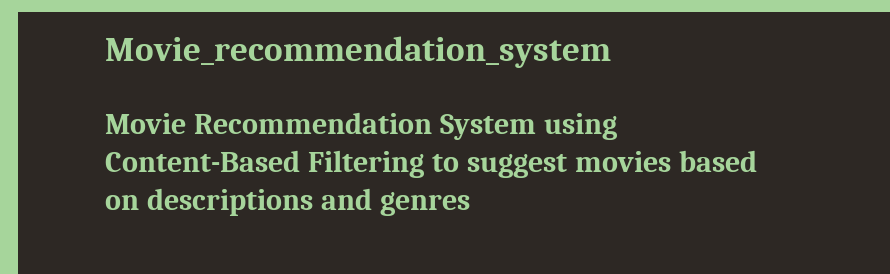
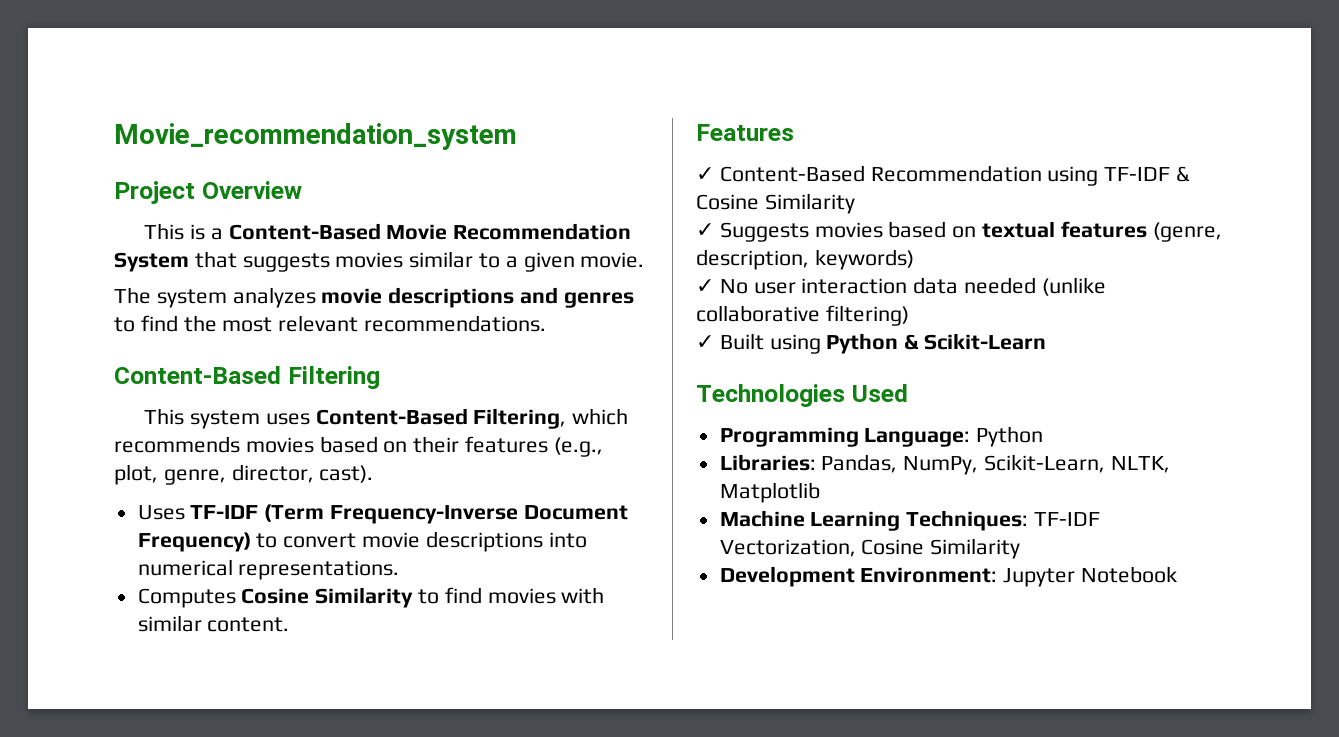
[105,112,617,140] [105,150,757,178] [105,188,470,216] Movie Recommendation System using Content-Based Filtering to suggest movies based on descriptions and genres -> [114,181,302,204] [144,223,632,240] [114,251,645,272] [114,287,634,308] [114,315,547,332] [114,366,380,389] [144,408,629,429] [114,436,603,457] [114,464,374,485] [137,504,628,524] [137,531,587,552] [137,559,400,580] [137,587,605,608] [137,615,290,632] [696,124,794,141] [696,165,1191,186] [696,193,855,214] [696,221,1222,242] [696,249,914,270] [696,277,1106,296] [696,305,909,326] [696,333,1047,354] [696,384,908,407] [719,426,1044,447] [719,454,1170,475] [719,482,820,503] [719,510,1101,531] [719,538,1021,559] [719,566,1178,587] Project Overview // This is a Content-Based Movie Recommendation System that suggests movies similar to a given movie. // The system analyzes movie descriptions and genres to find the most relevant recommendations. // Content-Based Filtering // This system uses Content-Based Filtering, which recommends movies based on their features (e.g., plot, genre, director, cast). // Uses TF-IDF (Term Frequency-Inverse Document Frequency) to convert movie descriptions into numerical representations. // Computes Cosine Similarity to find movies with similar content. // Features // ✓ Content-Based Recommendation using TF-IDF & Cosine Similarity // ✓ Suggests movies based on textual features (genre, description, keywords) // ✓ No user interaction data needed (unlike collaborative filtering) // ✓ Built using Python & Scikit-Learn // Technologies Used // Programming Language: Python // Libraries: Pandas, NumPy, Scikit-Learn, NLTK, Matplotlib // Machine Learning Techniques: TF-IDF Vectorization, Cosine Similarity // Development Environment: Jupyter Notebook

